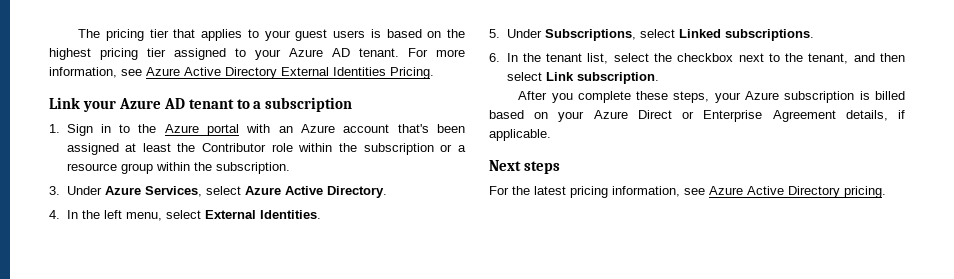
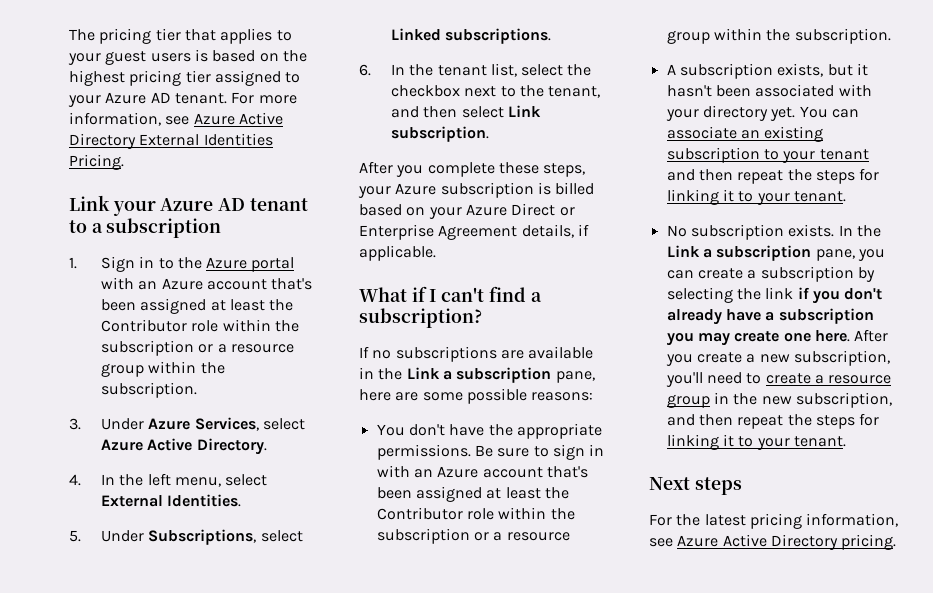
(551, 135) none -> [359,286,542,302] [359,308,482,328] [359,346,594,362] [359,367,595,383] [359,388,594,404] [376,423,602,439] [376,444,605,460] [376,465,588,478] [376,486,569,502] [376,507,575,520] [376,528,570,544] [666,28,891,44] [666,63,868,79] [666,84,872,97] [665,105,859,121] [666,126,824,142] [666,147,869,163] [666,168,880,184] [666,189,846,205] [666,224,881,240] [666,245,885,261] [666,266,875,282] [666,287,883,304] [666,308,874,325] [666,329,889,346] [665,350,890,366] [665,372,892,387] [666,392,892,408] [666,413,880,429] [666,434,846,450] // What if I can't find a subscription? // If no subscriptions are available in the Link a subscription pane, here are some possible reasons: // You don't have the appropriate permissions. Be sure to sign in with an Azure account that's been assigned at least the Contributor role within the subscription or a resource group within the subscription. // A subscription exists, but it hasn't been associated with your directory yet. You can associate an existing subscription to your tenant and then repeat the steps for linking it to your tenant. // No subscription exists. In the Link a subscription pane, you can create a subscription by selecting the link if you don't already have a subscription you may create one here. After you create a new subscription, you'll need to create a resource group in the new subscription, and then repeat the steps for linking it to your tenant.

